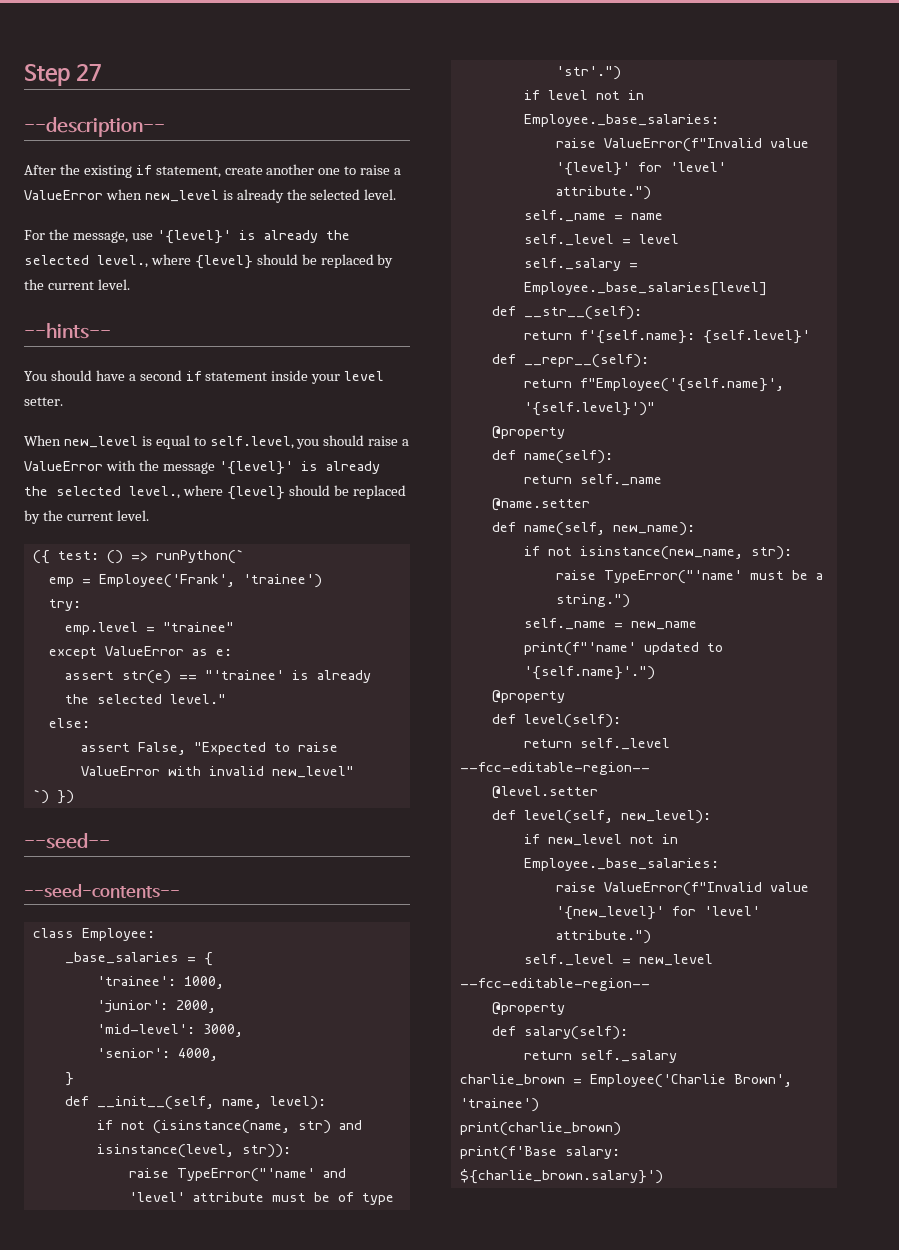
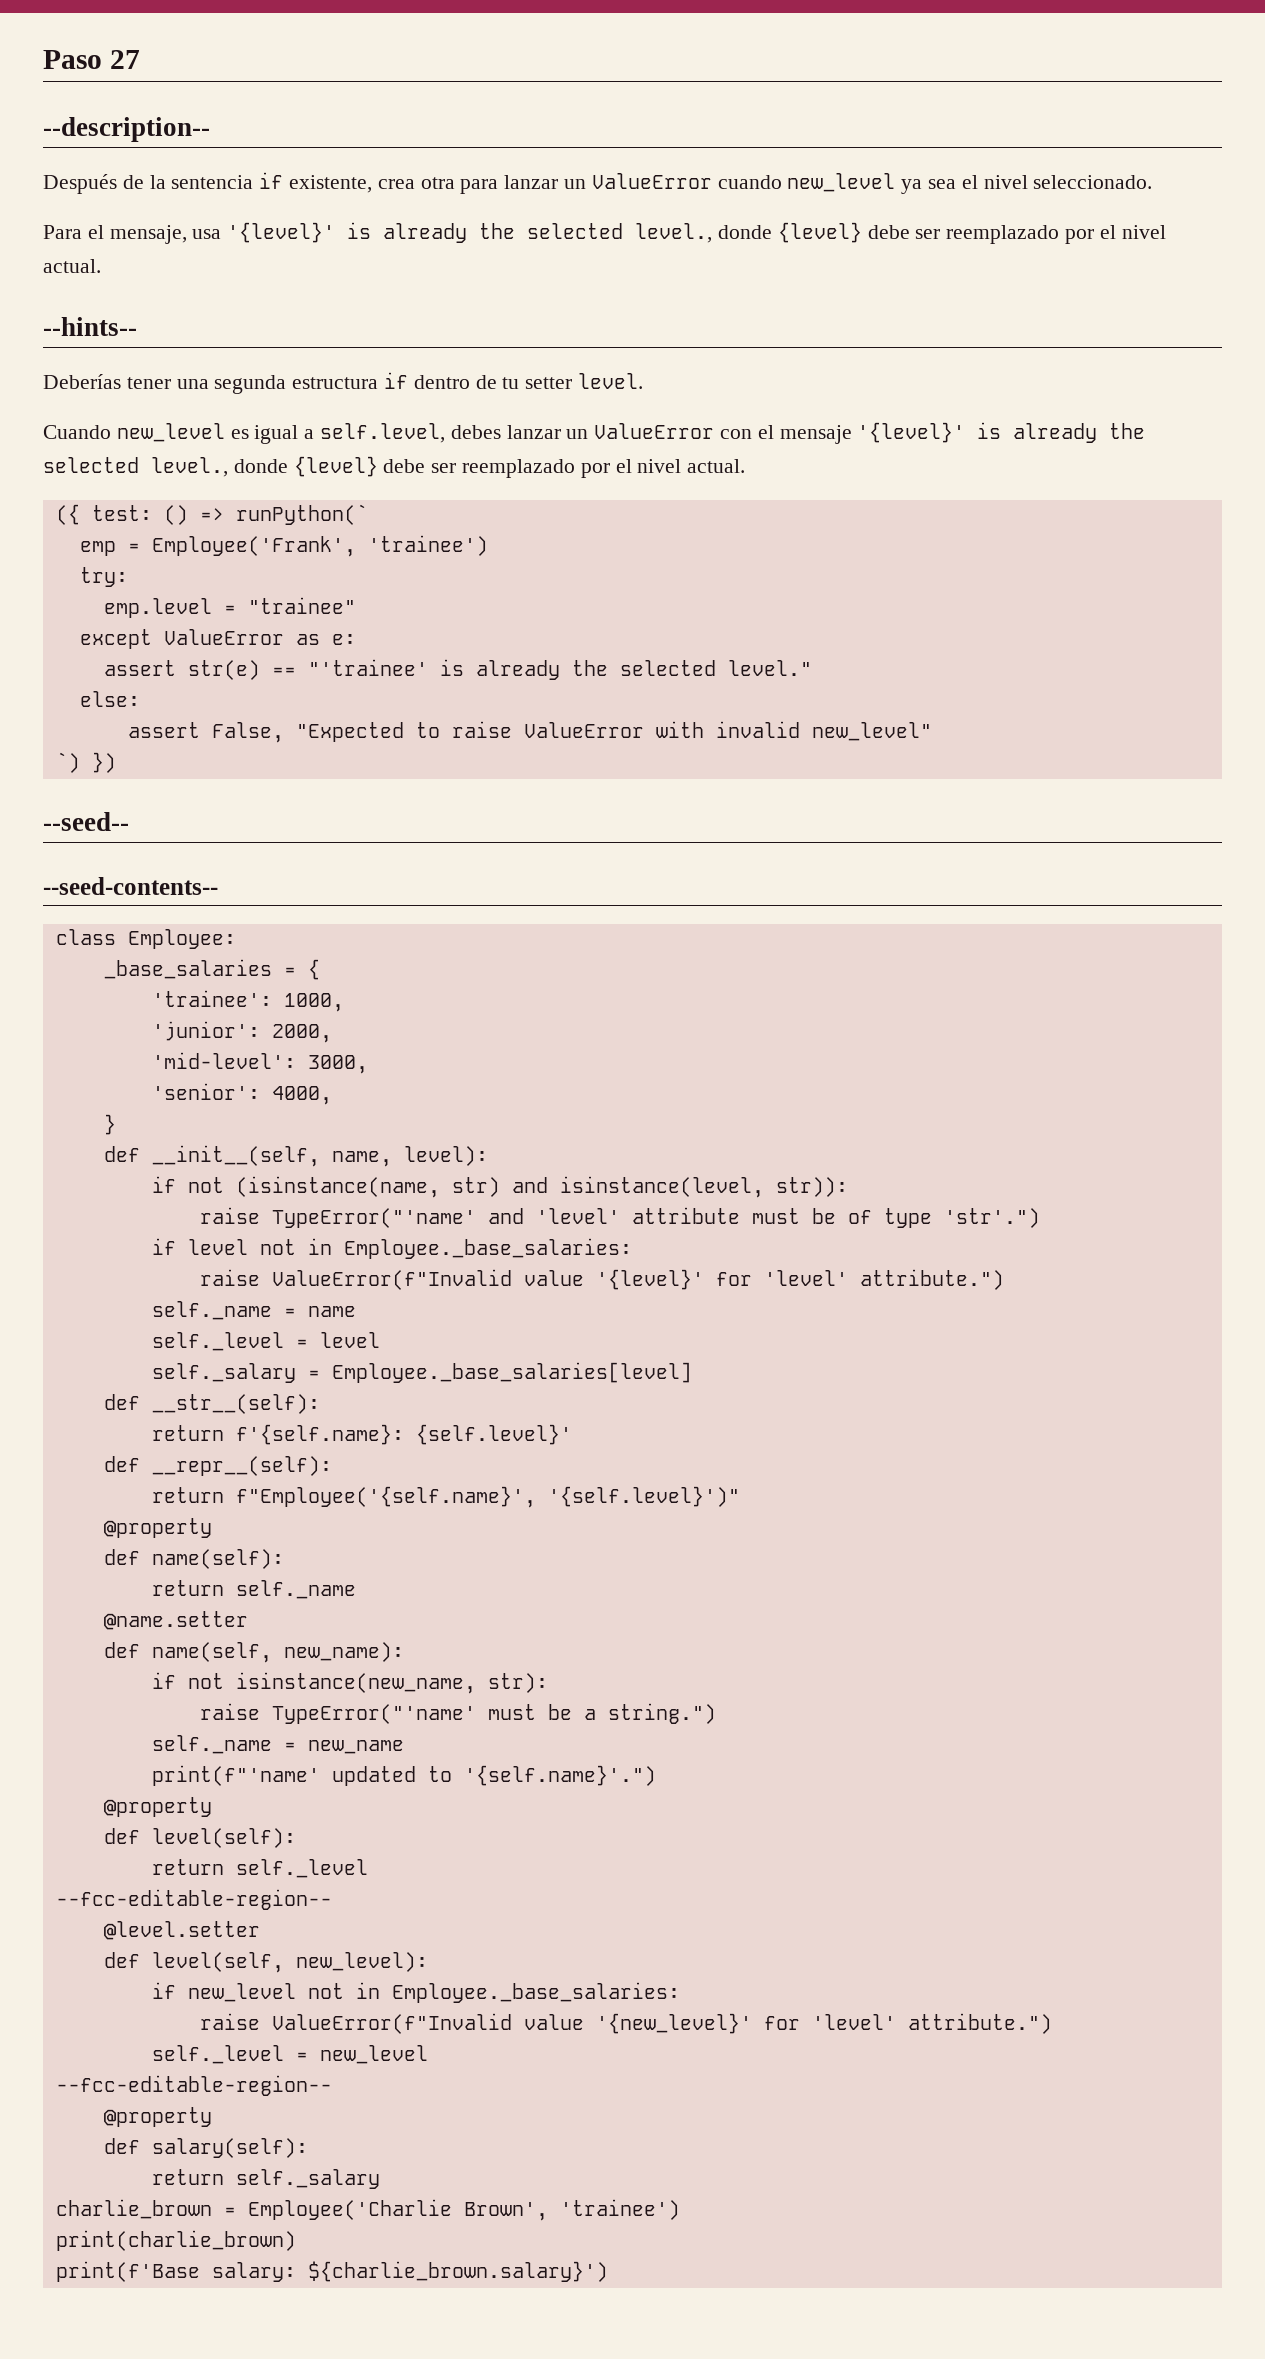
[24,64,70,86] Step -> [43,50,102,69] Paso
[24,164,402,178] [24,189,397,203] [24,229,350,244] [24,254,394,269] [24,279,130,290] [24,323,111,339] [24,370,385,384] [24,397,63,406] [24,435,410,449] [24,460,380,475] [24,485,406,500] [24,510,149,524] After the existing if statement, create another one to raise a ValueError when new_level is already the selected level. // For the message, use '{level}' is already the selected level., where {level} should be replaced by the current level. // --hints-- // You should have a second if statement inside your level setter. // When new_level is equal to self.level, you should raise a ValueError with the message '{level}' is already the selected level., where {level} should be replaced by the current level. -> [43,172,1153,194] [43,222,1166,244] [43,259,101,273] [43,317,137,336] [43,372,644,394] [43,422,1146,444] [43,456,746,478] Después de la sentencia if existente, crea otra para lanzar un ValueError cuando new_level ya sea el nivel seleccionado. // Para el mensaje, usa '{level}' is already the selected level., donde {level} debe ser reemplazado por el nivel actual. // --hints-- // Deberías tener una segunda estructura if dentro de tu setter level. // Cuando new_level es igual a self.level, debes lanzar un ValueError con el mensaje '{level}' is already the selected level., donde {level} debe ser reemplazado por el nivel actual.

